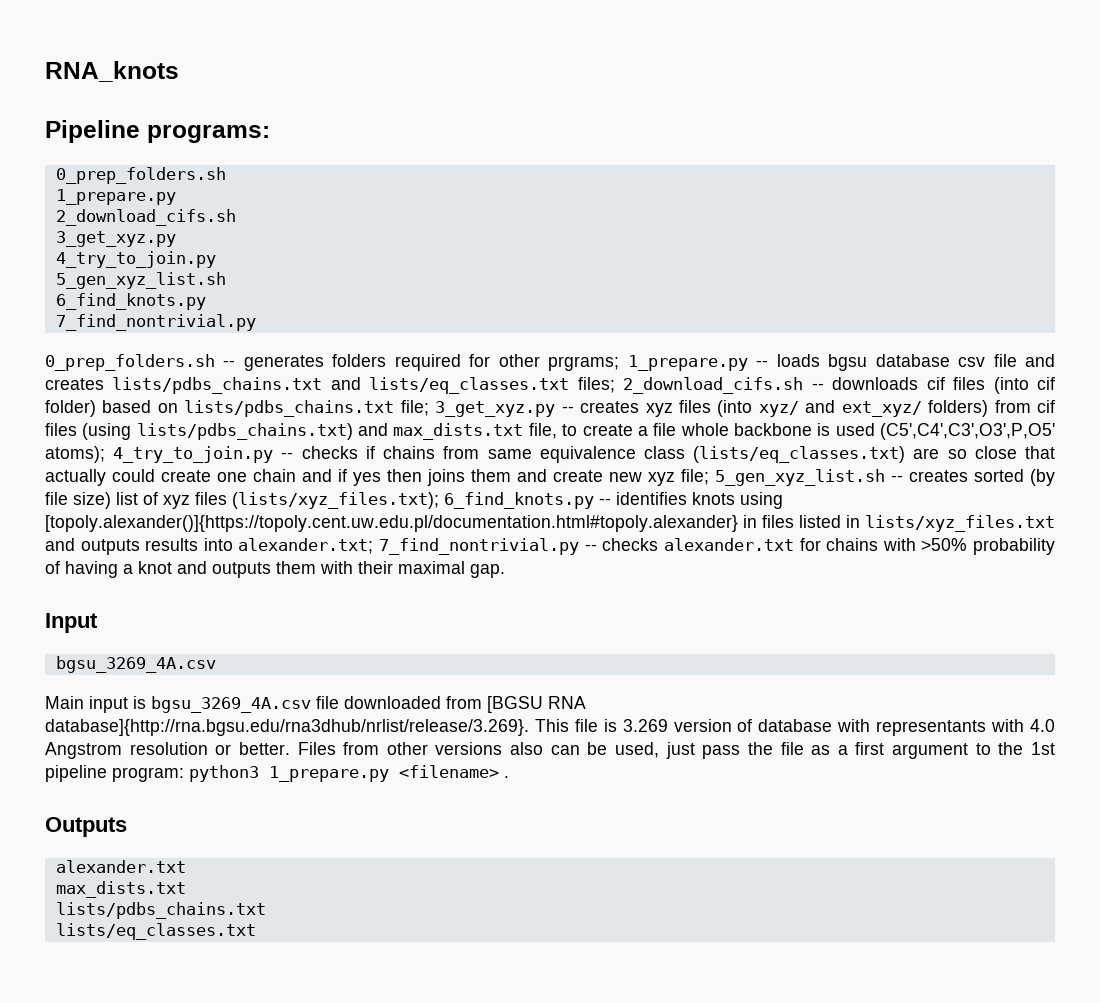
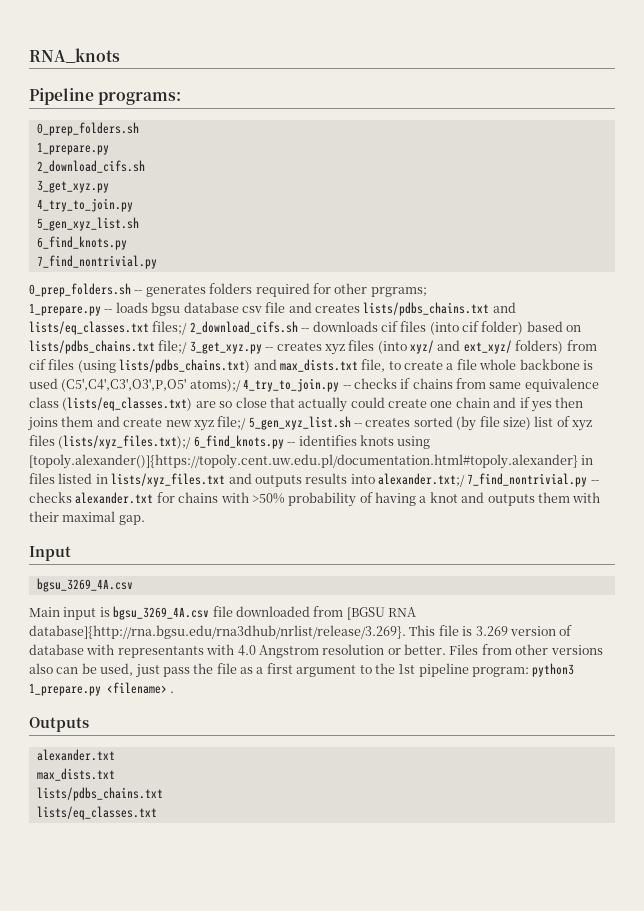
(620, 363) none -> (427, 292) //
[577,377,615,393] files; -> [152,321,188,335] files;/
[400,400,429,416] file; -> [158,340,188,354] file;/
[45,446,105,463] atoms); -> [189,379,241,392] atoms);/
[681,469,709,485] file; -> [217,416,247,430] file;/
[232,492,439,509] (lists/xyz_files.txt); -> [58,435,192,449] (lists/xyz_files.txt);/
[238,538,374,554] alexander.txt; -> [378,473,465,487] alexander.txt;/

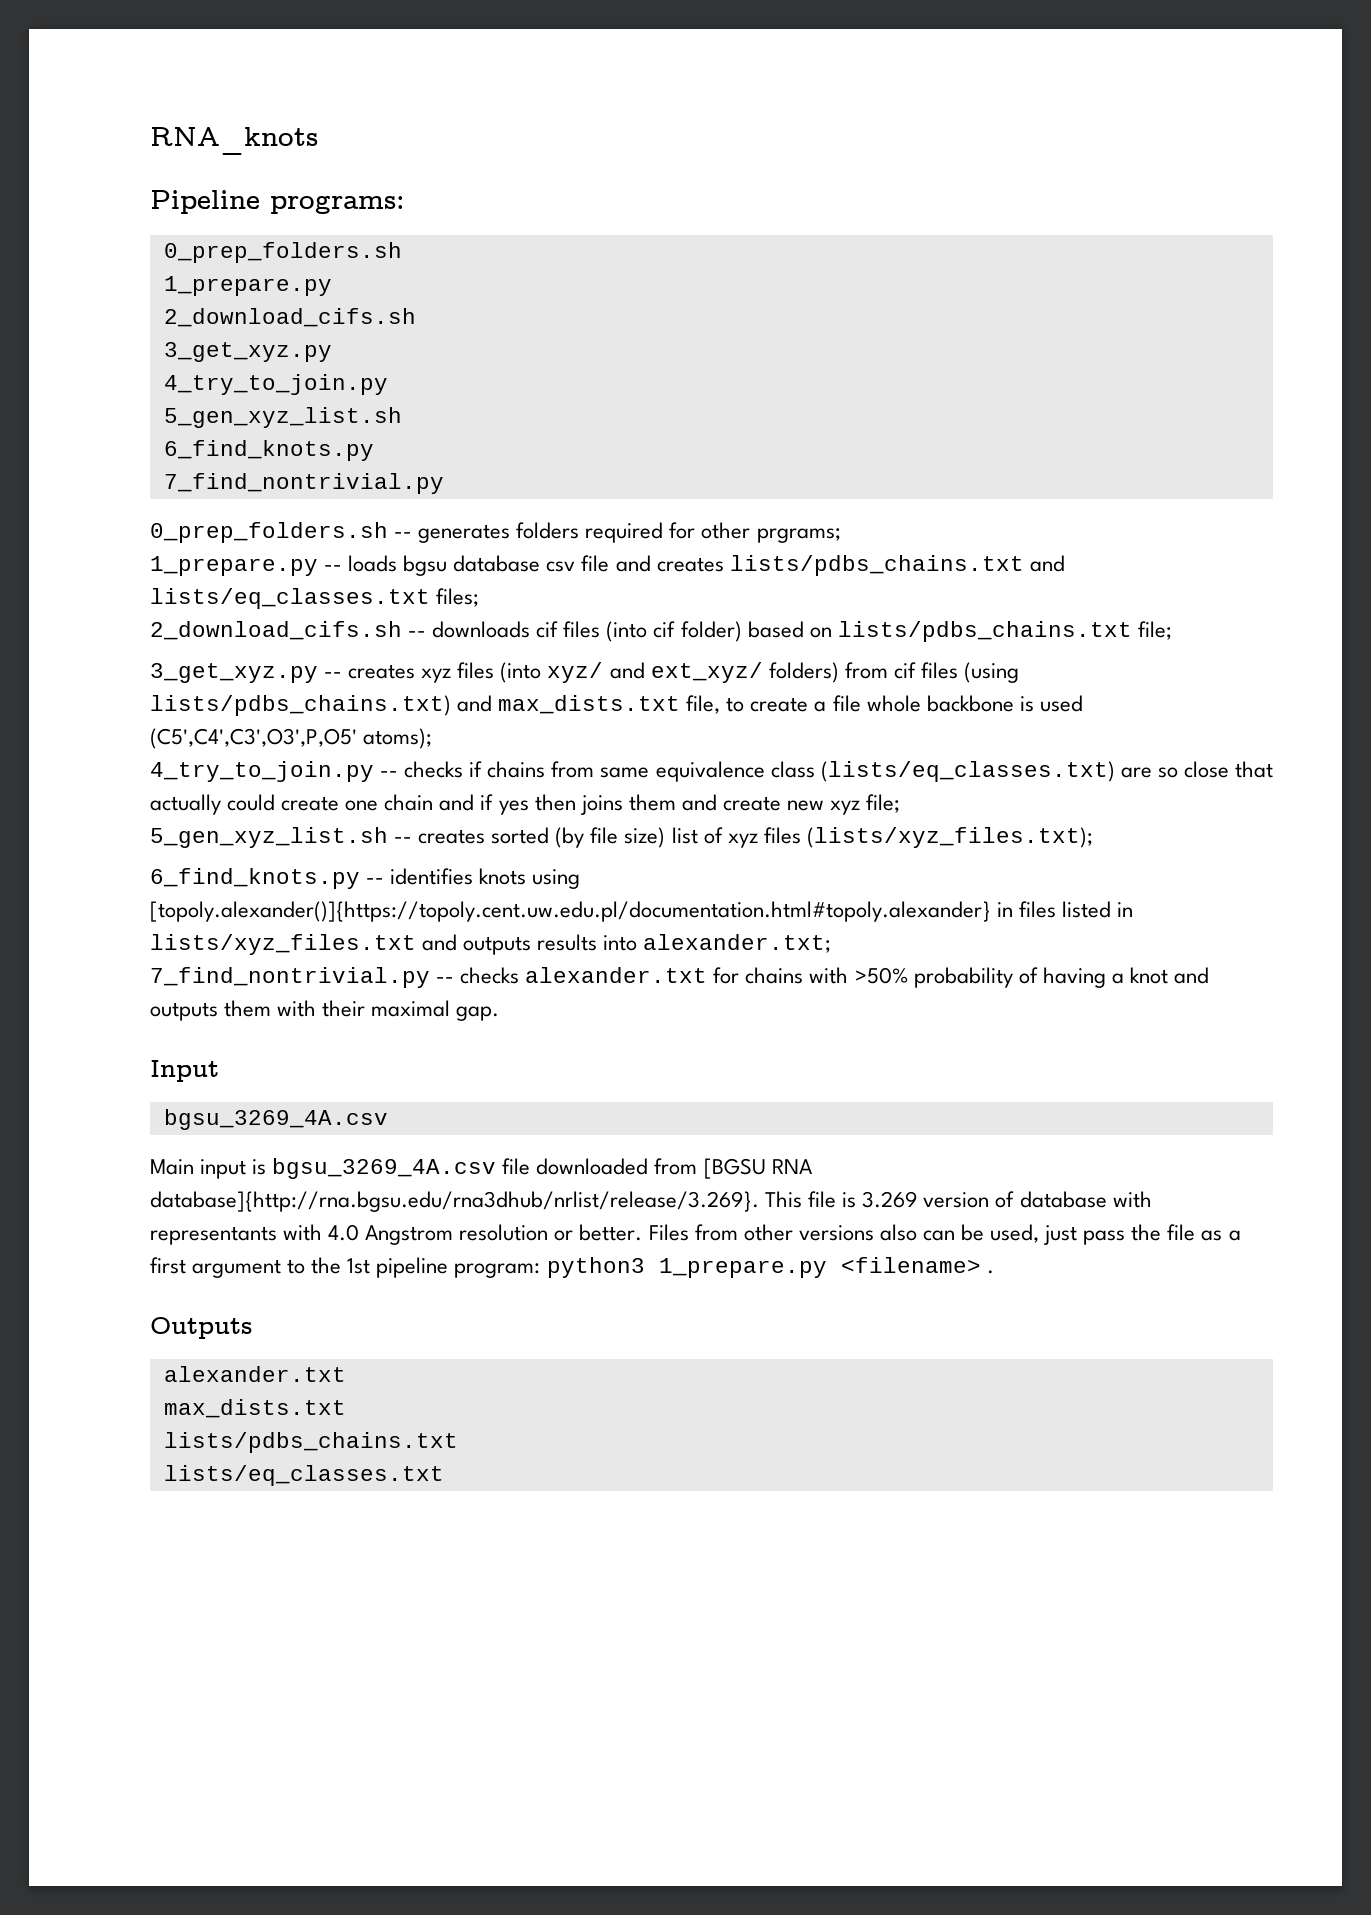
[152,321,188,335] files;/ -> [436,588,480,607] files; //
[158,340,188,354] file;/ -> [1137,621,1172,640] file; //
[189,379,241,392] atoms);/ -> [363,728,433,749] atoms); //
[217,416,247,430] file;/ -> [866,794,901,813] file; //
[58,435,192,449] (lists/xyz_files.txt);/ -> [806,827,1093,848] (lists/xyz_files.txt); //
[378,473,465,487] alexander.txt;/ -> [643,934,832,953] alexander.txt; //

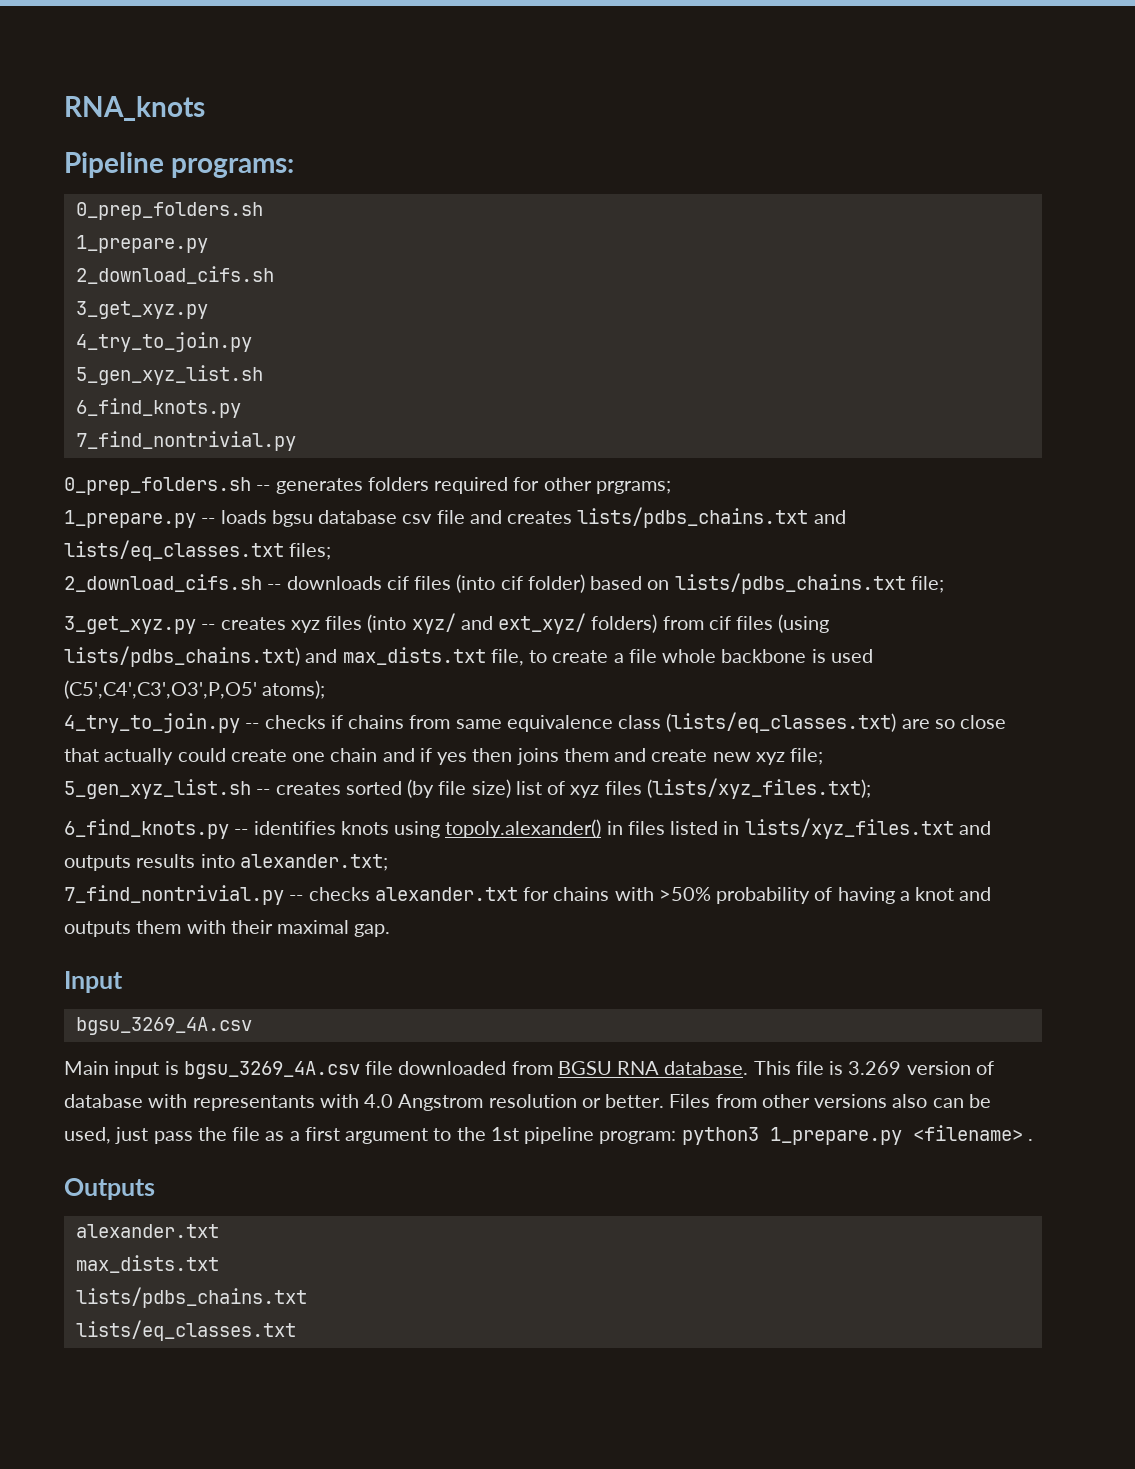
[150,901,991,922] [topoly.alexander()]{https://topoly.cent.uw.edu.pl/documentation.html#topoly.alexander} -> [445,819,602,838] topoly.alexander()
[703,1158,812,1179] [150,1191,759,1212] [BGSU RNA database]{http://rna.bgsu.edu/rna3dhub/nrlist/release/3.269}. -> [557,1061,749,1075] BGSU RNA database.

